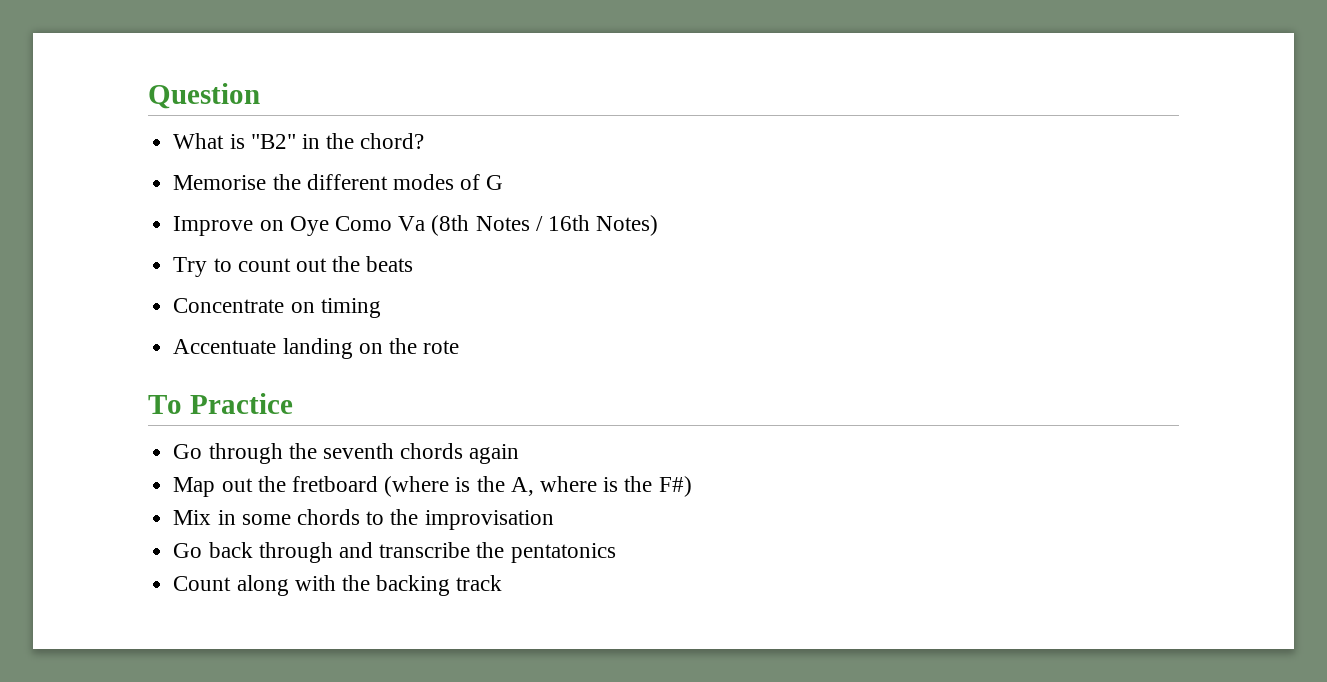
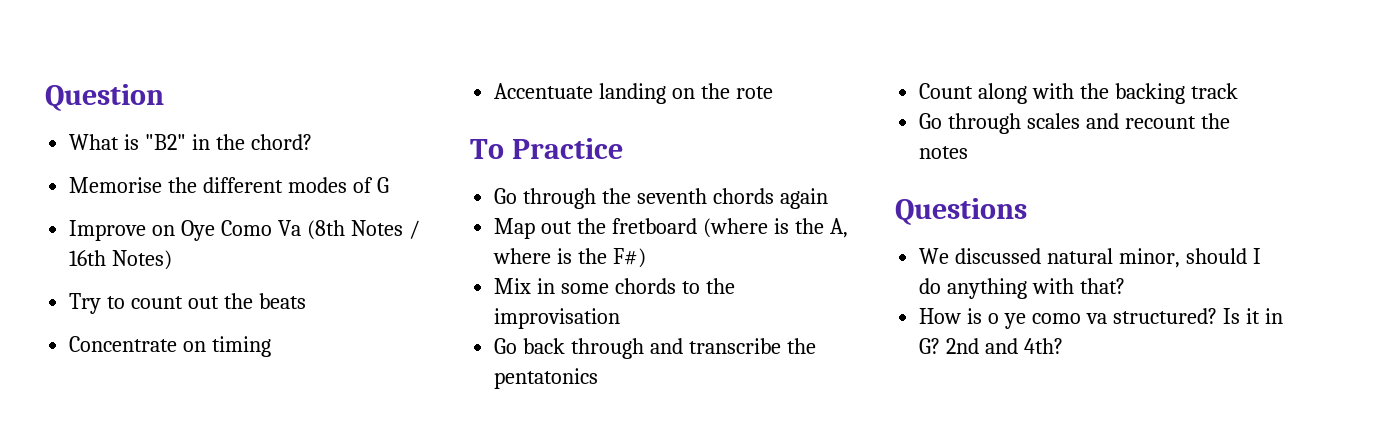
(503, 583) none -> [919,113,1230,134] [919,146,969,159] [895,198,1027,225] [919,248,1261,268] [919,278,1126,299] [919,308,1283,329] [919,338,1064,354] // Go through scales and recount the notes // Questions // We discussed natural minor, should I do anything with that? // How is o ye como va structured? Is it in G? 2nd and 4th?

